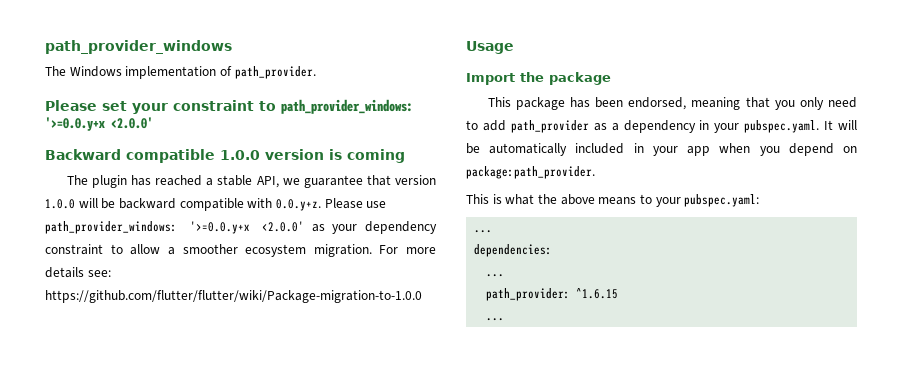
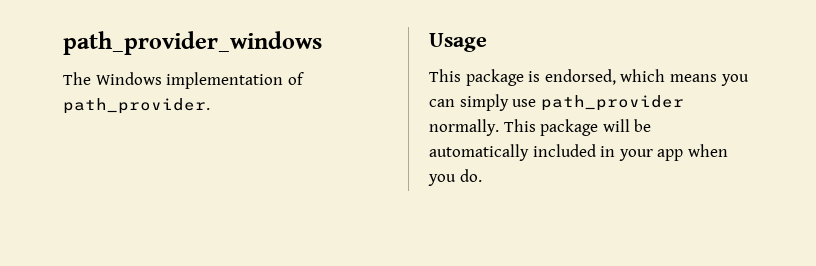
[45,99,413,114] [45,117,153,131] [45,149,405,163] [66,175,437,188] [45,198,387,211] [45,221,437,234] [45,244,436,257] [45,267,111,278] [45,290,422,303] [466,41,514,54] [466,72,611,85] [487,97,858,110] [466,120,834,133] Please set your constraint to path_provider_windows: '>=0.0.y+x <2.0.0' // Backward compatible 1.0.0 version is coming // The plugin has reached a stable API, we guarantee that version 1.0.0 will be backward compatible with 0.0.y+z. Please use path_provider_windows: '>=0.0.y+x <2.0.0' as your dependency constraint to allow a smoother ecosystem migration. For more details see: https://github.com/flutter/flutter/wiki/Package-migration-to-1.0.0 // Usage // Import the package // This package has been endorsed, meaning that you only need to add path_provider as a dependency in your pubspec.yaml. It -> [429,33,487,52] [429,69,749,86] [429,94,684,111] [429,119,599,136] Usage // This package is endorsed, which means you can simply use path_provider normally. This package
[788,143,857,156] [466,166,595,179] [466,194,760,207] [474,230,493,233] [474,244,553,257] [486,274,505,277] [486,288,619,301] [486,318,505,321] depend on package:path_provider. // This is what the above means to your pubspec.yaml: // ... // dependencies: // ... // path_provider: ^1.6.15 // ... -> [459,169,482,182] do.

